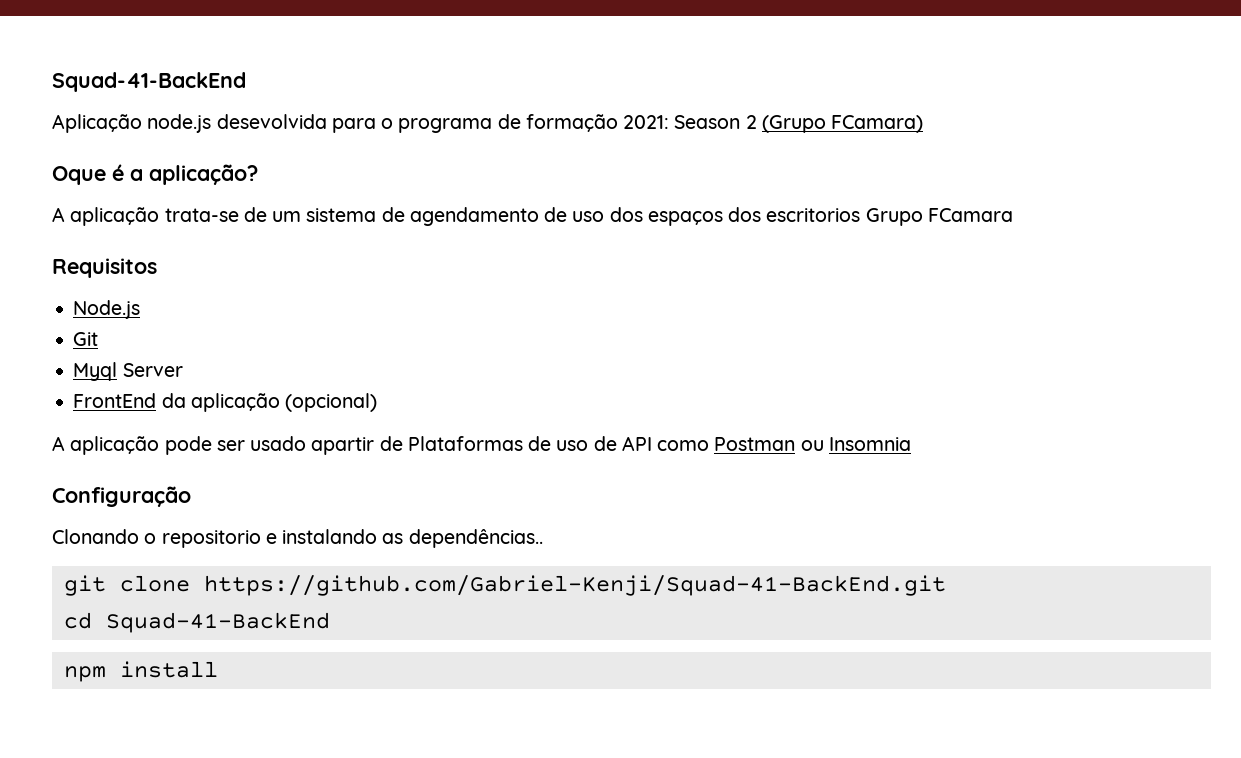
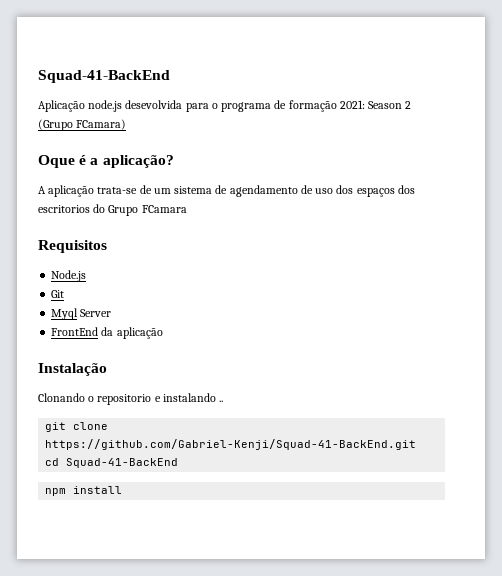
(861, 215) none -> [93,204,106,213] do
[285,393,378,412] [52,436,911,455] [52,486,191,507] (opcional) // A aplicação pode ser usado apartir de Plataformas de uso de API como Postman ou Insomnia // Configuração -> [38,363,107,376] // Instalação
[382,529,543,548] as dependências.. -> [219,400,224,402] ..

